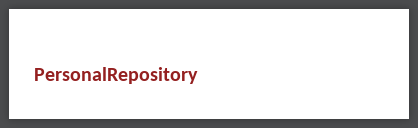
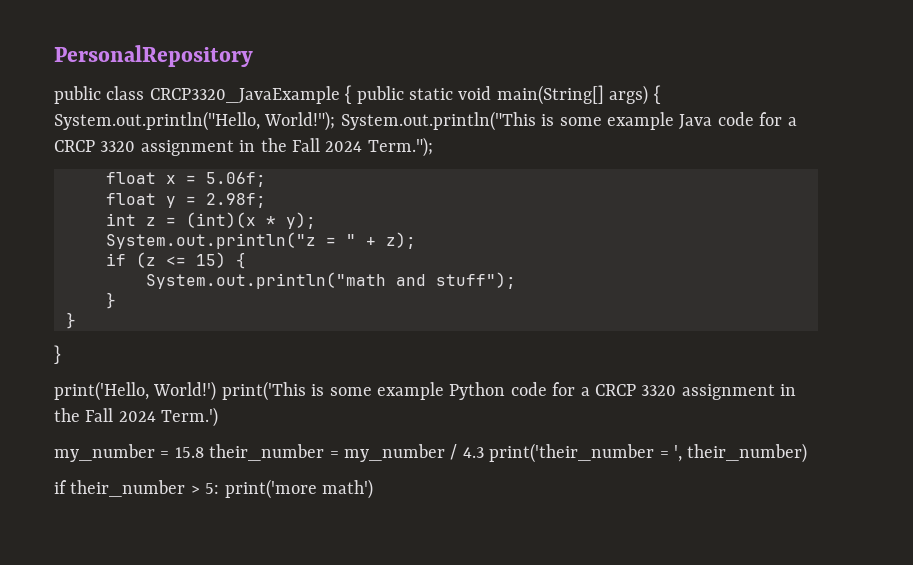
(198, 75) none -> [54,85,661,105] [54,111,797,131] [54,137,433,157] [106,172,266,187] [106,193,266,208] [106,212,316,229] [106,232,416,249] [106,252,246,269] [146,272,516,289] [106,292,116,309] [66,312,76,329] [54,345,61,364] [54,381,797,401] [54,407,219,427] [54,443,808,463] [54,479,373,499] // public class CRCP3320_JavaExample { public static void main(String[] args) { System.out.println("Hello, World!"); System.out.println("This is some example Java code for a CRCP 3320 assignment in the Fall 2024 Term."); // float x = 5.06f; // float y = 2.98f; // int z = (int)(x * y); // System.out.println("z = " + z); // if (z <= 15) { // System.out.println("math and stuff"); // } // } // } // print('Hello, World!') print('This is some example Python code for a CRCP 3320 assignment in the Fall 2024 Term.') // my_number = 15.8 their_number = my_number / 4.3 print('their_number = ', their_number) // if their_number > 5: print('more math')

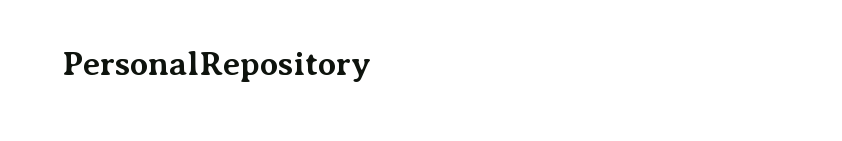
[54,85,661,105] [54,111,797,131] [54,137,433,157] [106,172,266,187] [106,193,266,208] [106,212,316,229] [106,232,416,249] [106,252,246,269] [146,272,516,289] [106,292,116,309] [66,312,76,329] [54,345,61,364] [54,381,797,401] [54,407,219,427] [54,443,808,463] [54,479,373,499] // public class CRCP3320_JavaExample { public static void main(String[] args) { System.out.println("Hello, World!"); System.out.println("This is some example Java code for a CRCP 3320 assignment in the Fall 2024 Term."); // float x = 5.06f; // float y = 2.98f; // int z = (int)(x * y); // System.out.println("z = " + z); // if (z <= 15) { // System.out.println("math and stuff"); // } // } // } // print('Hello, World!') print('This is some example Python code for a CRCP 3320 assignment in the Fall 2024 Term.') // my_number = 15.8 their_number = my_number / 4.3 print('their_number = ', their_number) // if their_number > 5: print('more math') -> (371, 66) none

